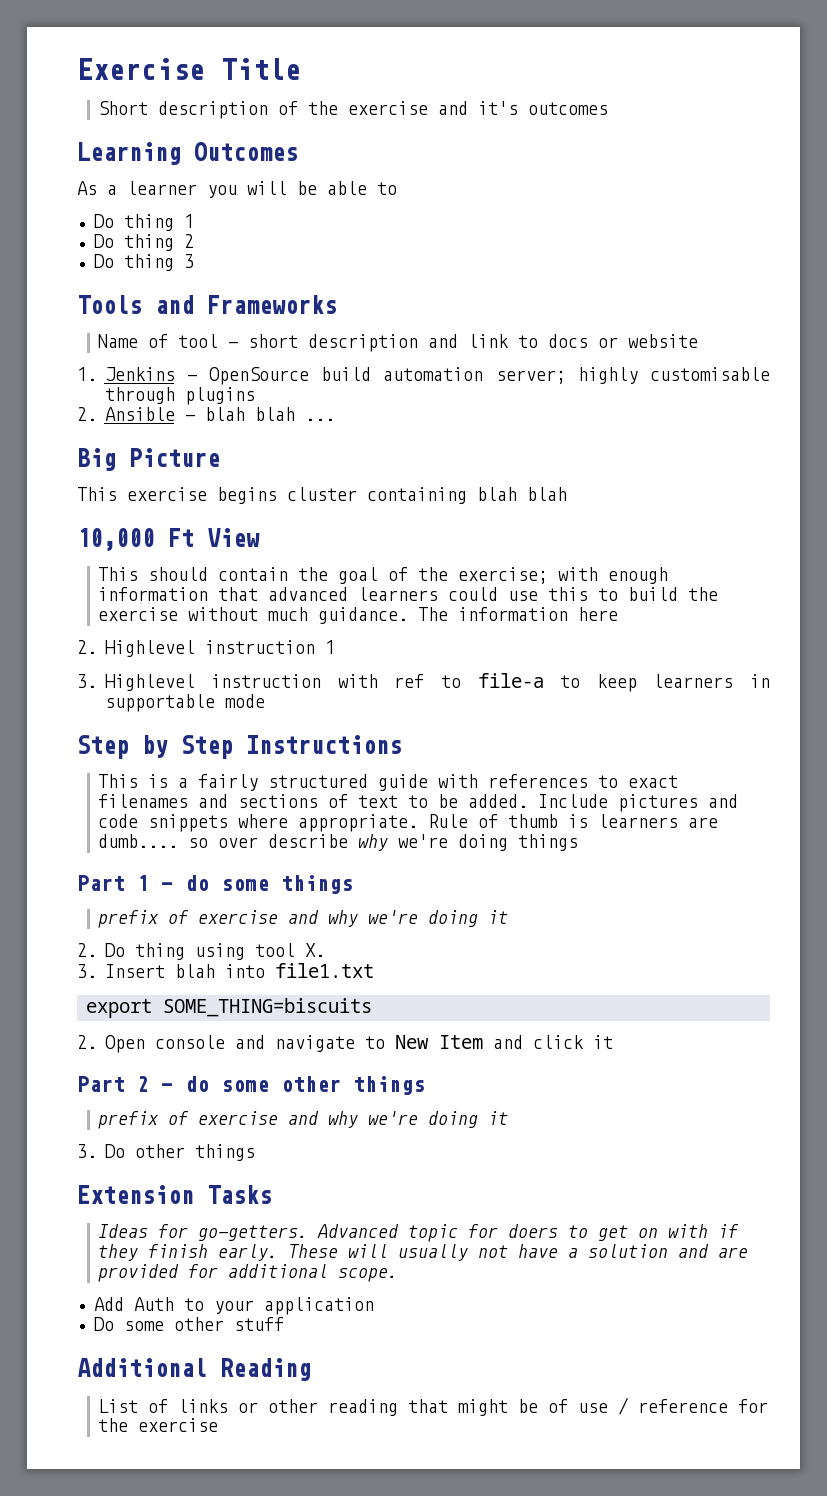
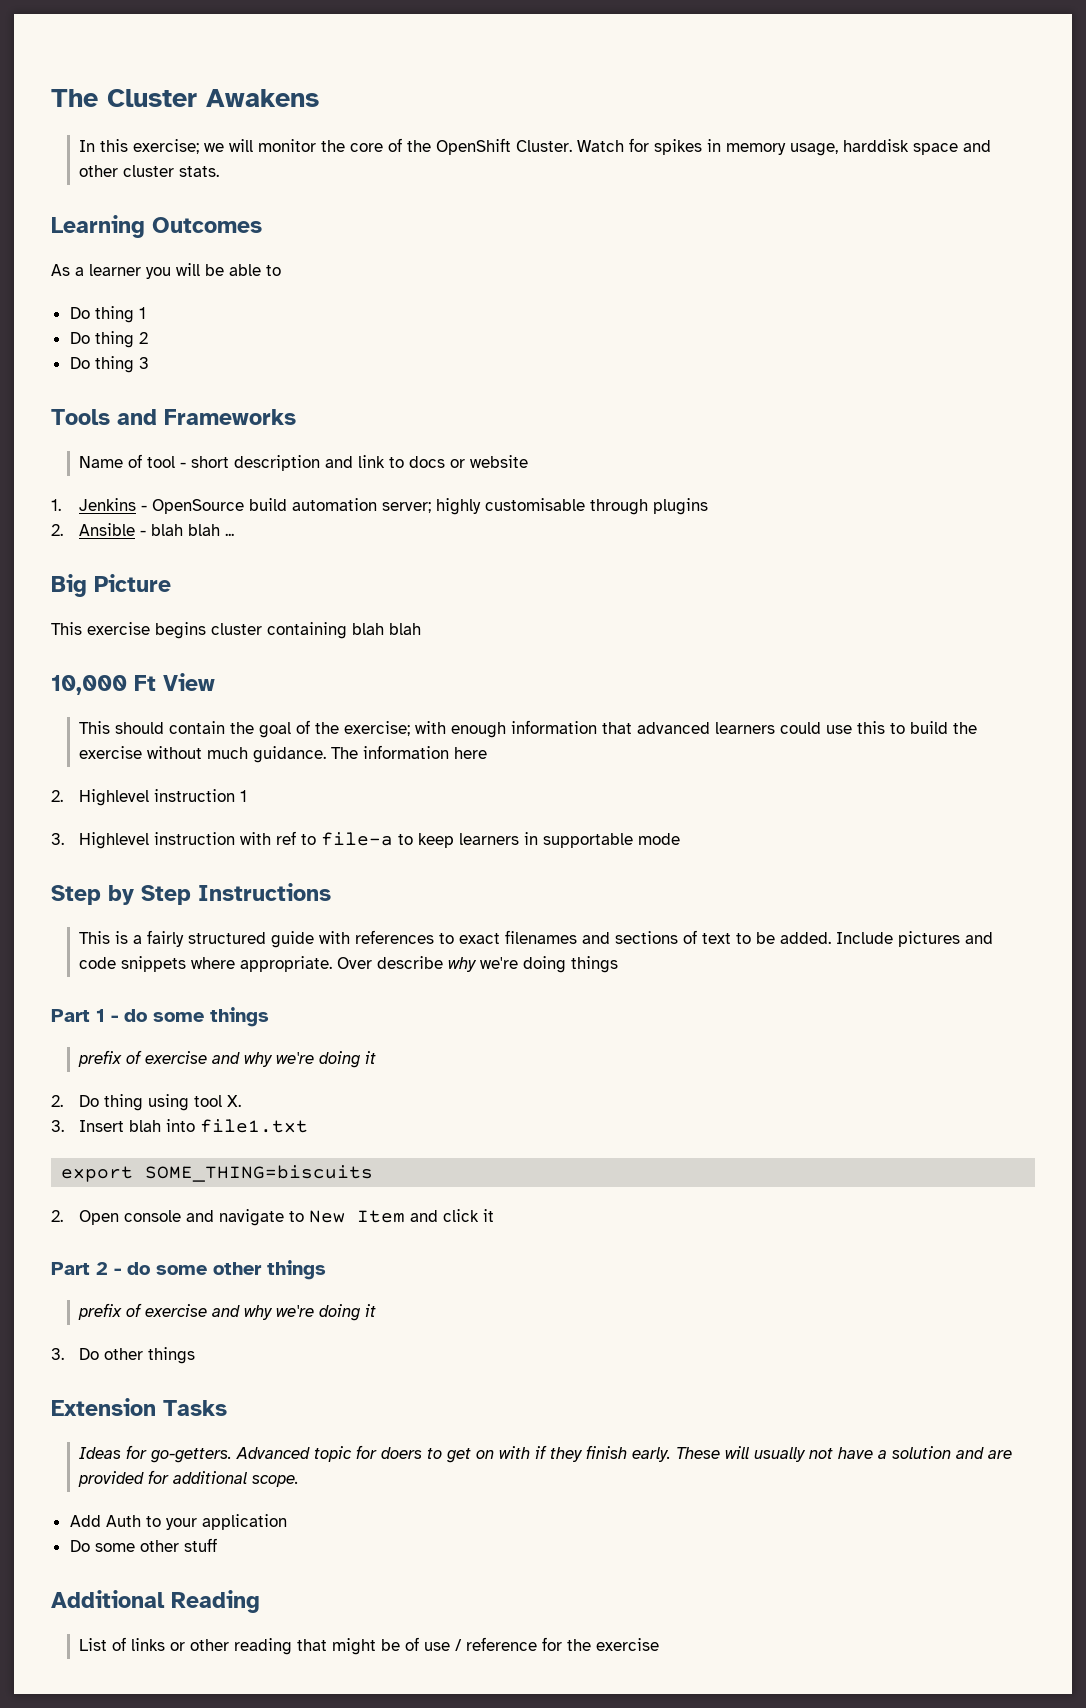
[77,58,301,80] [97,101,608,119] Exercise Title // Short description of the exercise and it's outcomes -> [51,89,319,107] [79,138,992,156] [79,165,220,177] The Cluster Awakens // In this exercise; we will monitor the core of the OpenShift Cluster. Watch for spikes in memory usage, harddisk space and other cluster stats.
[427,814,718,828] [97,834,258,848] Rule of thumb is learners are dumb.... so over -> [337,957,373,969] Over

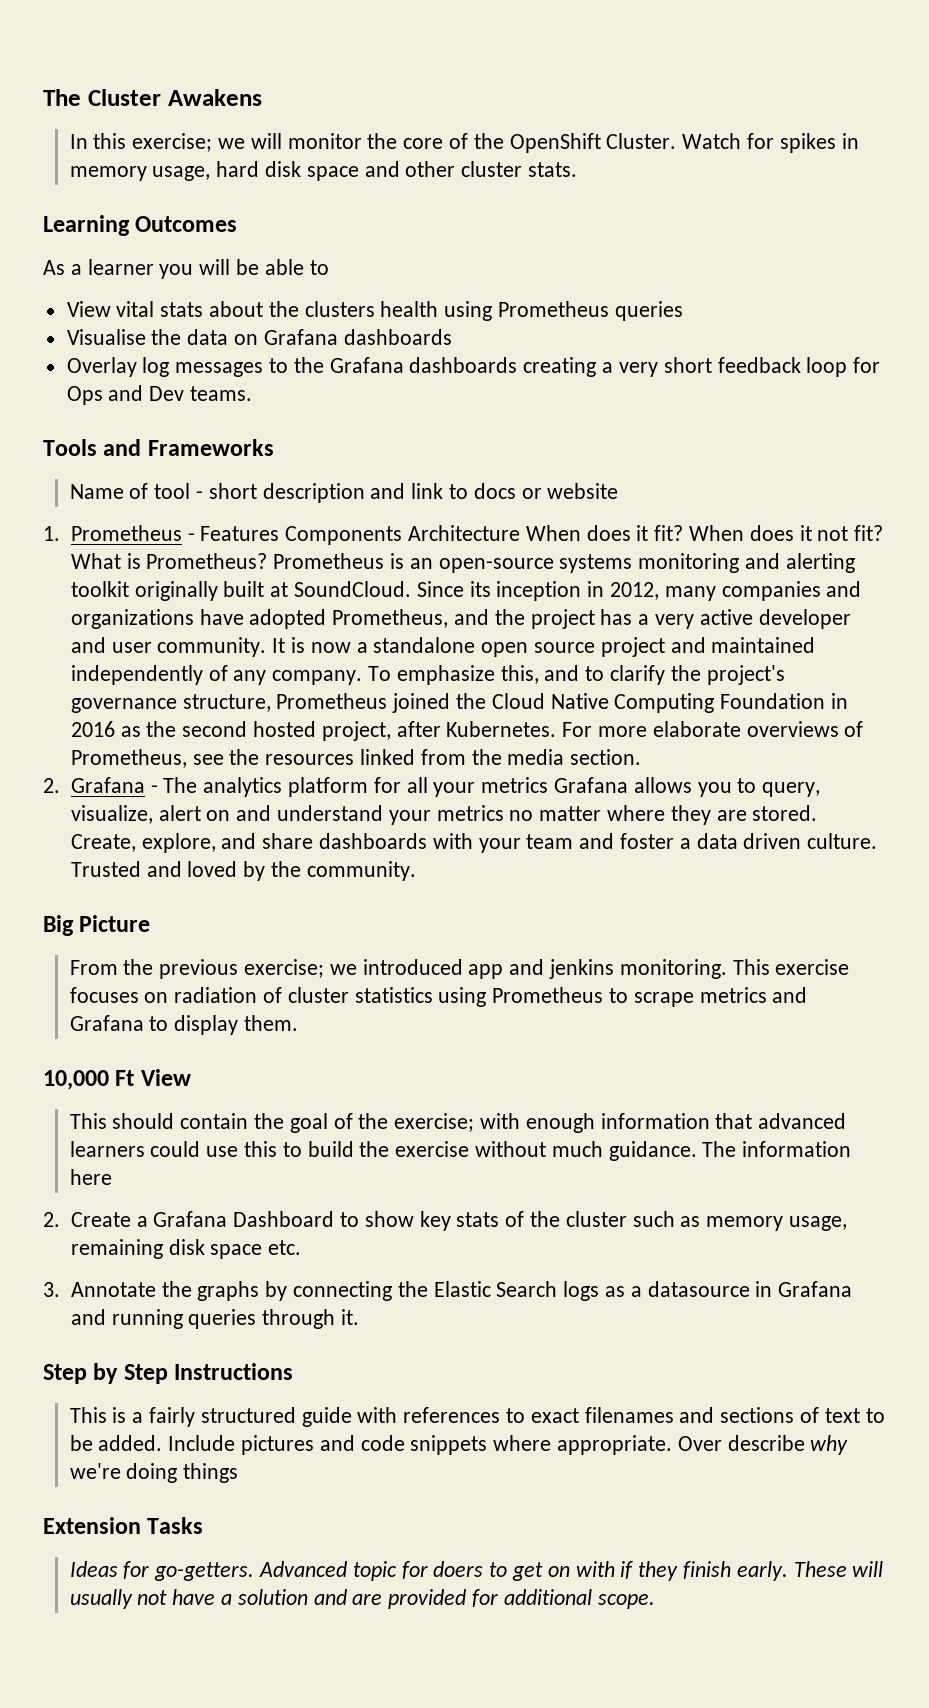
[843,139,910,152] harddisk -> [216,161,302,177] hard disk
[69,306,146,323] [69,331,148,348] [69,356,149,373] Do thing 1 // Do thing 2 // Do thing 3 -> [66,301,683,321] [66,329,452,345] [66,357,881,377] [66,385,253,405] View vital stats about the clusters health using Prometheus queries // Visualise the data on Grafana dashboards // Overlay log messages to the Grafana dashboards creating a very short feedback loop for Ops and Dev teams.
[79,498,709,515] [51,523,235,536] [51,574,171,597] [51,622,421,639] Jenkins - OpenSource build automation server; highly customisable through plugins // 2. Ansible - blah blah ... // Big Picture // This exercise begins cluster containing blah blah -> [70,525,884,545] [70,553,855,573] [70,581,862,601] [70,609,851,629] [70,637,816,657] [70,665,785,685] [70,693,848,713] [70,721,864,741] [70,749,642,768] [43,777,821,797] [70,805,818,825] [70,833,878,853] [70,861,416,881] [43,915,151,936] [69,959,850,979] [69,987,808,1007] [69,1015,299,1035] Prometheus - Features Components Architecture When does it fit? When does it not fit? What is Prometheus? Prometheus is an open-source systems monitoring and alerting toolkit originally built at SoundCloud. Since its inception in 2012, many companies and organizations have adopted Prometheus, and the project has a very active developer and user community. It is now a standalone open source project and maintained independently of any company. To emphasize this, and to clarify the project's governance structure, Prometheus joined the Cloud Native Computing Foundation in 2016 as the second hosted project, after Kubernetes. For more elaborate overviews of Prometheus, see the resources linked from the media section. // 2. Grafana - The analytics platform for all your metrics Grafana allows you to query, visualize, alert on and understand your metrics no matter where they are stored. Create, explore, and share dashboards with your team and foster a data driven culture. Trusted and loved by the community. // Big Picture // From the previous exercise; we introduced app and jenkins monitoring. This exercise focuses on radiation of cluster statistics using Prometheus to scrape metrics and Grafana to display them.
[79,789,248,806] [51,831,681,849] Highlevel instruction 1 // 3. Highlevel instruction with ref to file-a to keep learners in supportable mode -> [70,1211,848,1231] [70,1239,302,1259] [43,1281,853,1301] [70,1309,359,1329] Create a Grafana Dashboard to show key stats of the cluster such as memory usage, remaining disk space etc. // 3. Annotate the graphs by connecting the Elastic Search logs as a datasource in Grafana and running queries through it.
[51,1007,269,1027] [78,1050,377,1068] [51,1094,242,1111] [51,1119,309,1133] [61,1165,374,1182] [51,1209,495,1226] [51,1260,326,1280] [78,1303,377,1321] [51,1347,196,1364] // Part 1 - do some things // prefix of exercise and why we're doing it // 2. Do thing using tool X. // 3. Insert blah into file1.txt // export SOME_THING=biscuits // 2. Open console and navigate to New Item and click it // Part 2 - do some other things // prefix of exercise and why we're doing it // 3. Do other things -> (239, 1473) none
[69,1514,287,1530] [69,1538,217,1552] [51,1590,260,1613] [79,1637,660,1655] // Add Auth to your application // Do some other stuff // Additional Reading // List of links or other reading that might be of use / reference for the exercise -> (655, 1601) none

